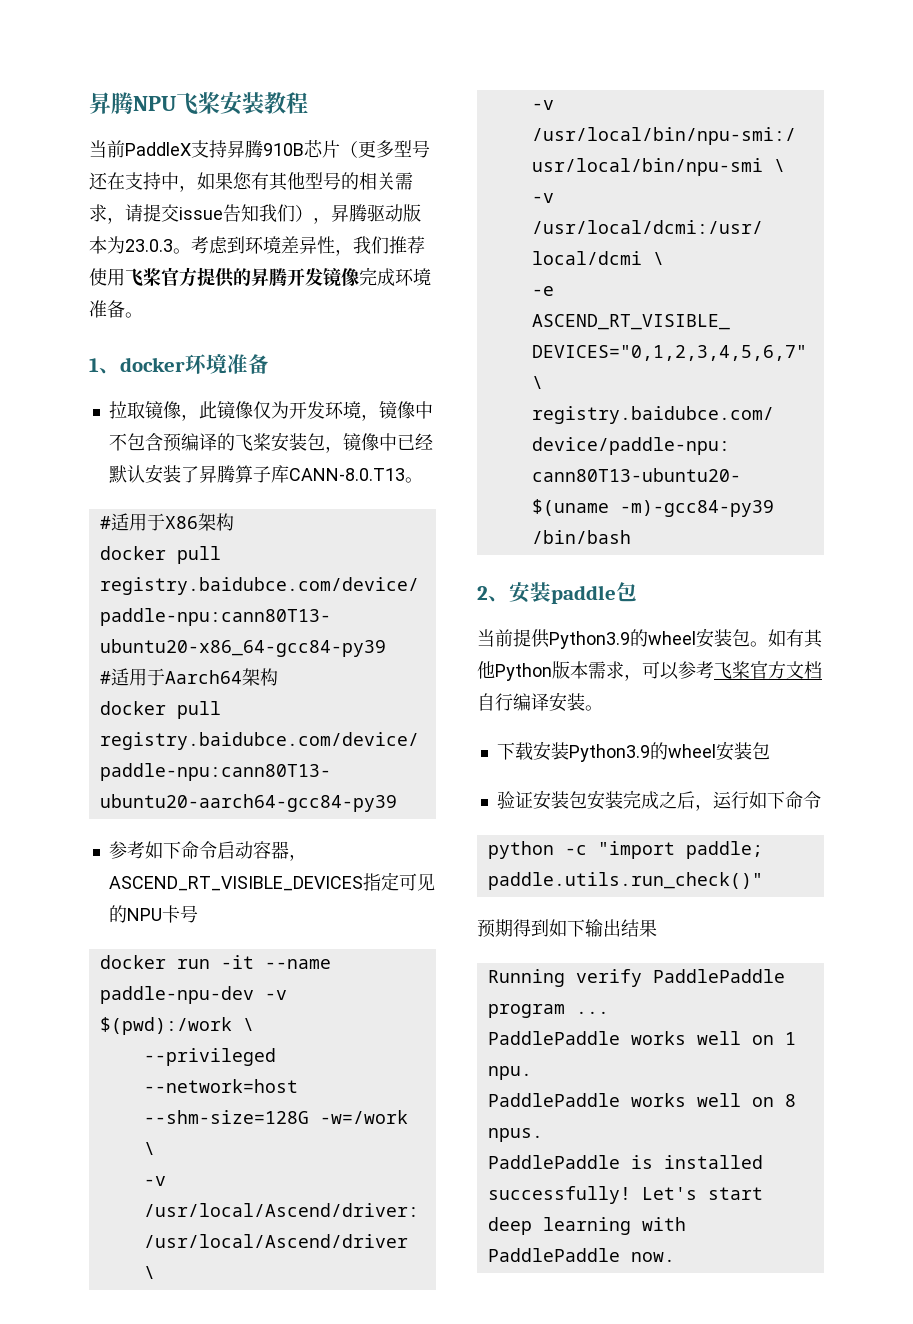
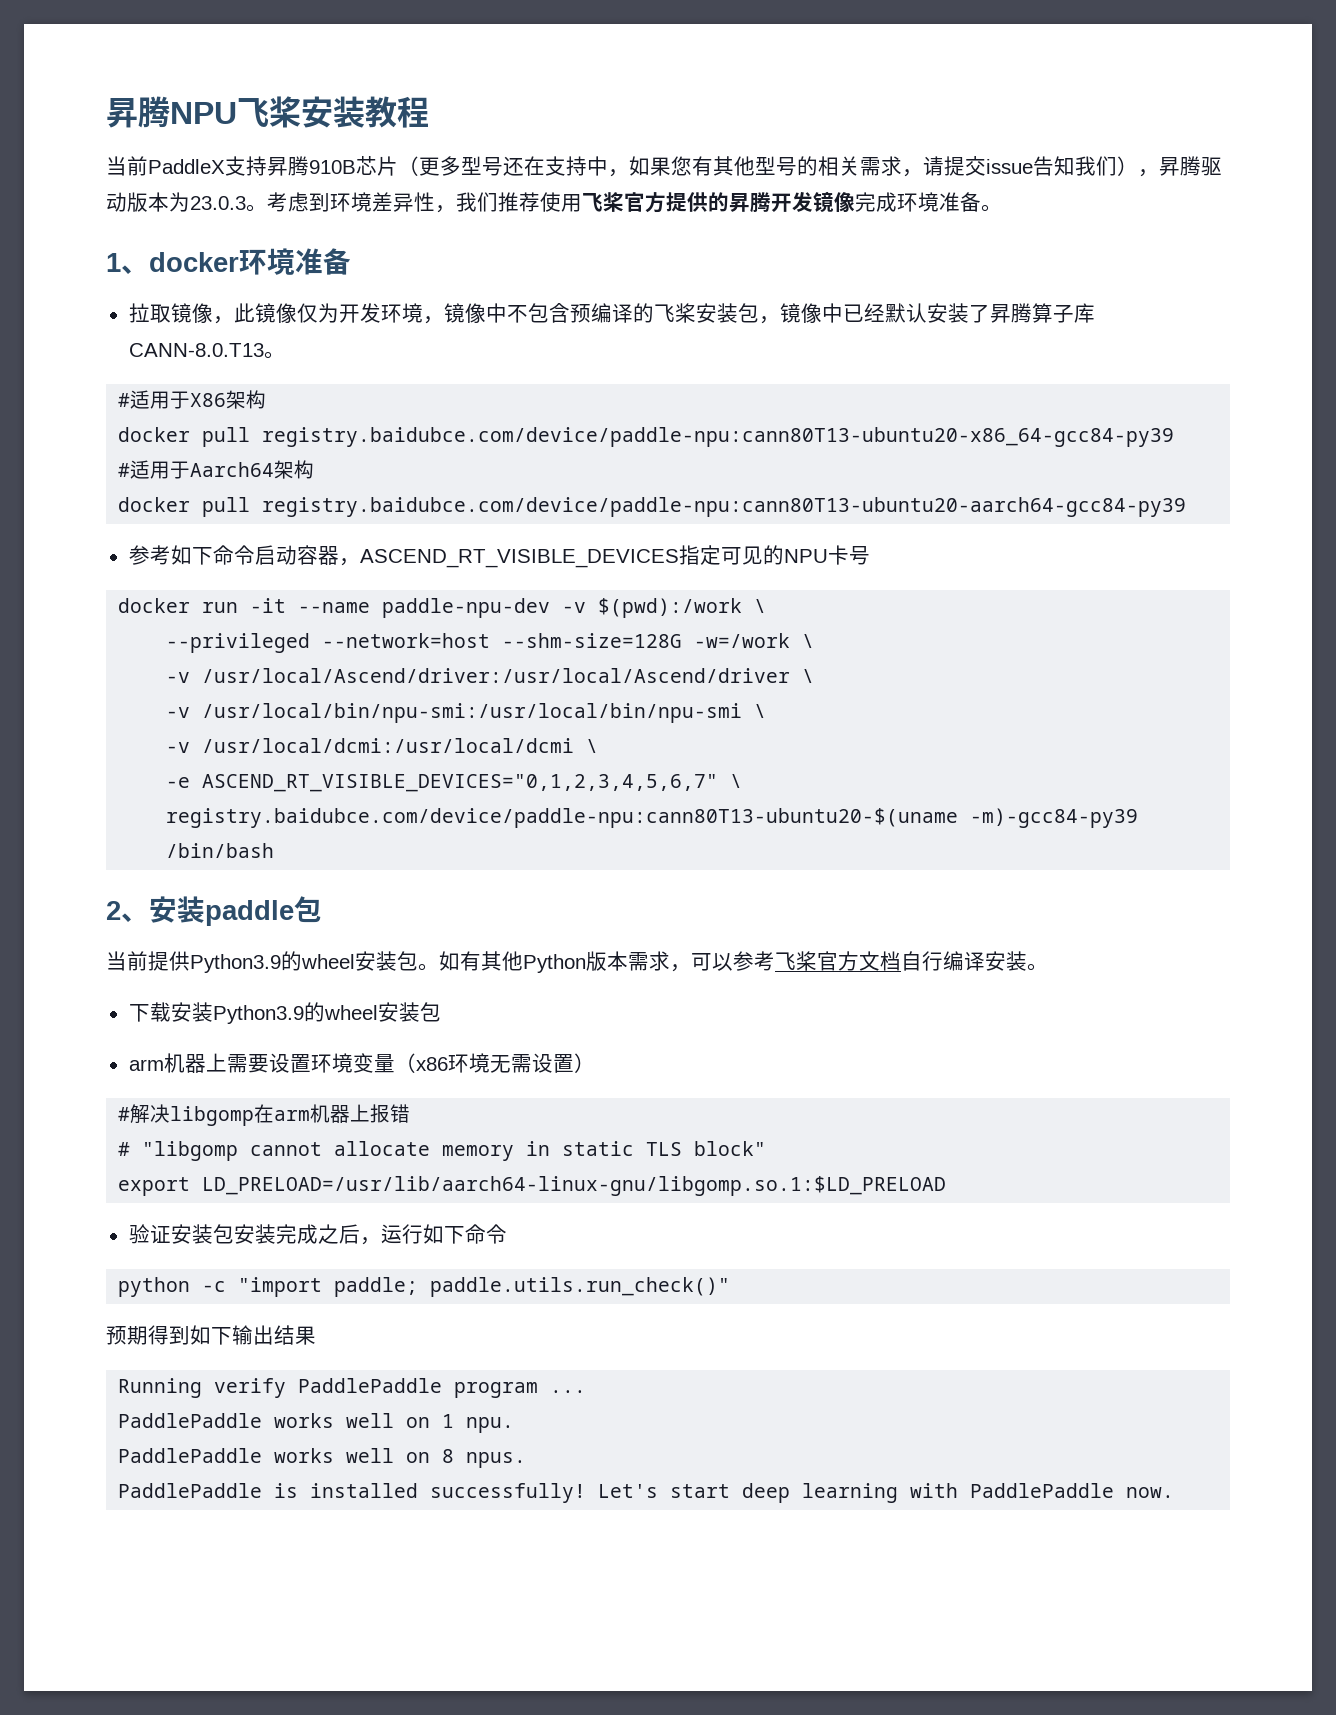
(770, 751) none -> [128,1053,595,1073] [118,1104,411,1126] [118,1141,767,1161] [118,1176,947,1196] // arm机器上需要设置环境变量（x86环境无需设置） // #解决libgomp在arm机器上报错 // # "libgomp cannot allocate memory in static TLS block" // export LD_PRELOAD=/usr/lib/aarch64-linux-gnu/libgomp.so.1:$LD_PRELOAD

